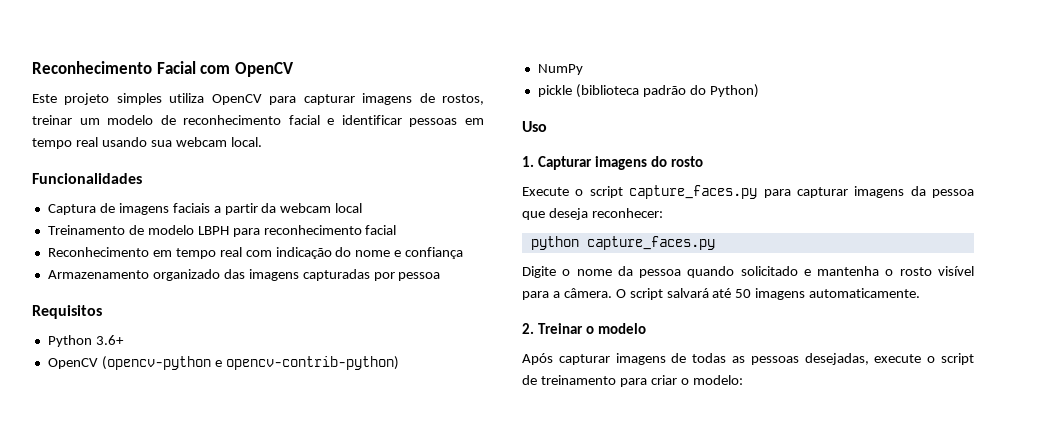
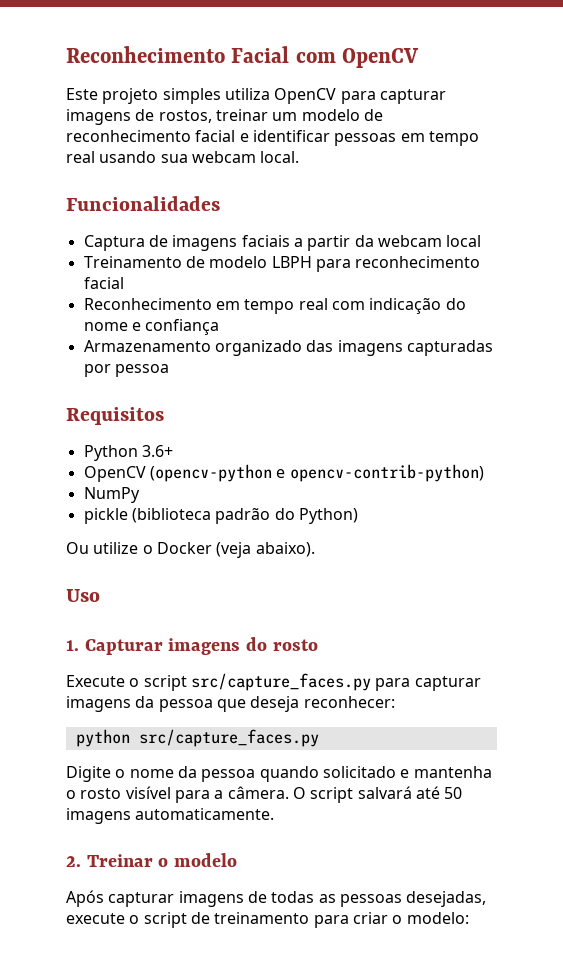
(759, 91) none -> [66,542,315,558] // Ou utilize o Docker (veja abaixo).
[629,185,758,199] capture_faces.py -> [190,673,371,691] src/capture_faces.py
[586,236,715,250] capture_faces.py -> [138,729,319,747] src/capture_faces.py

